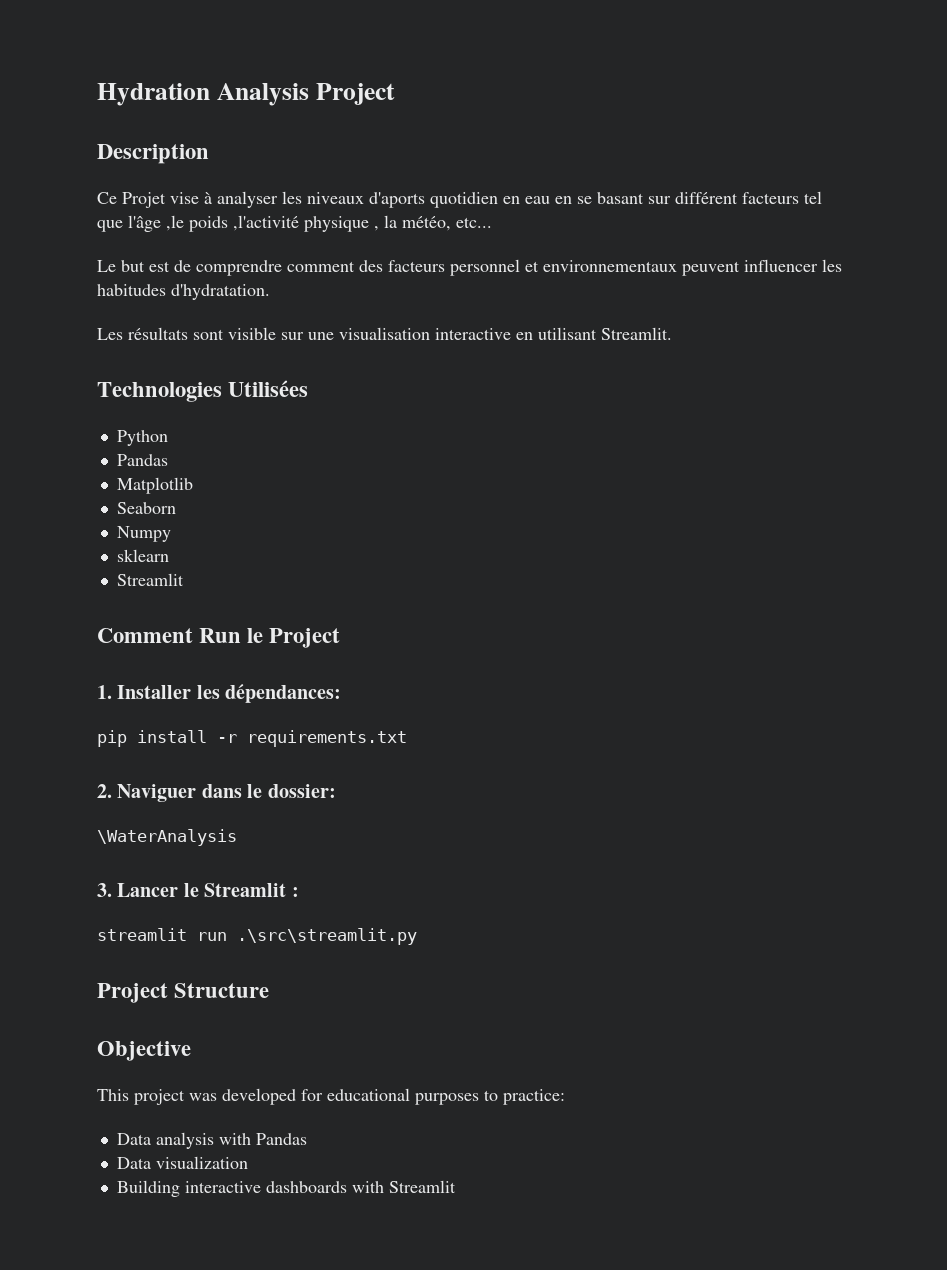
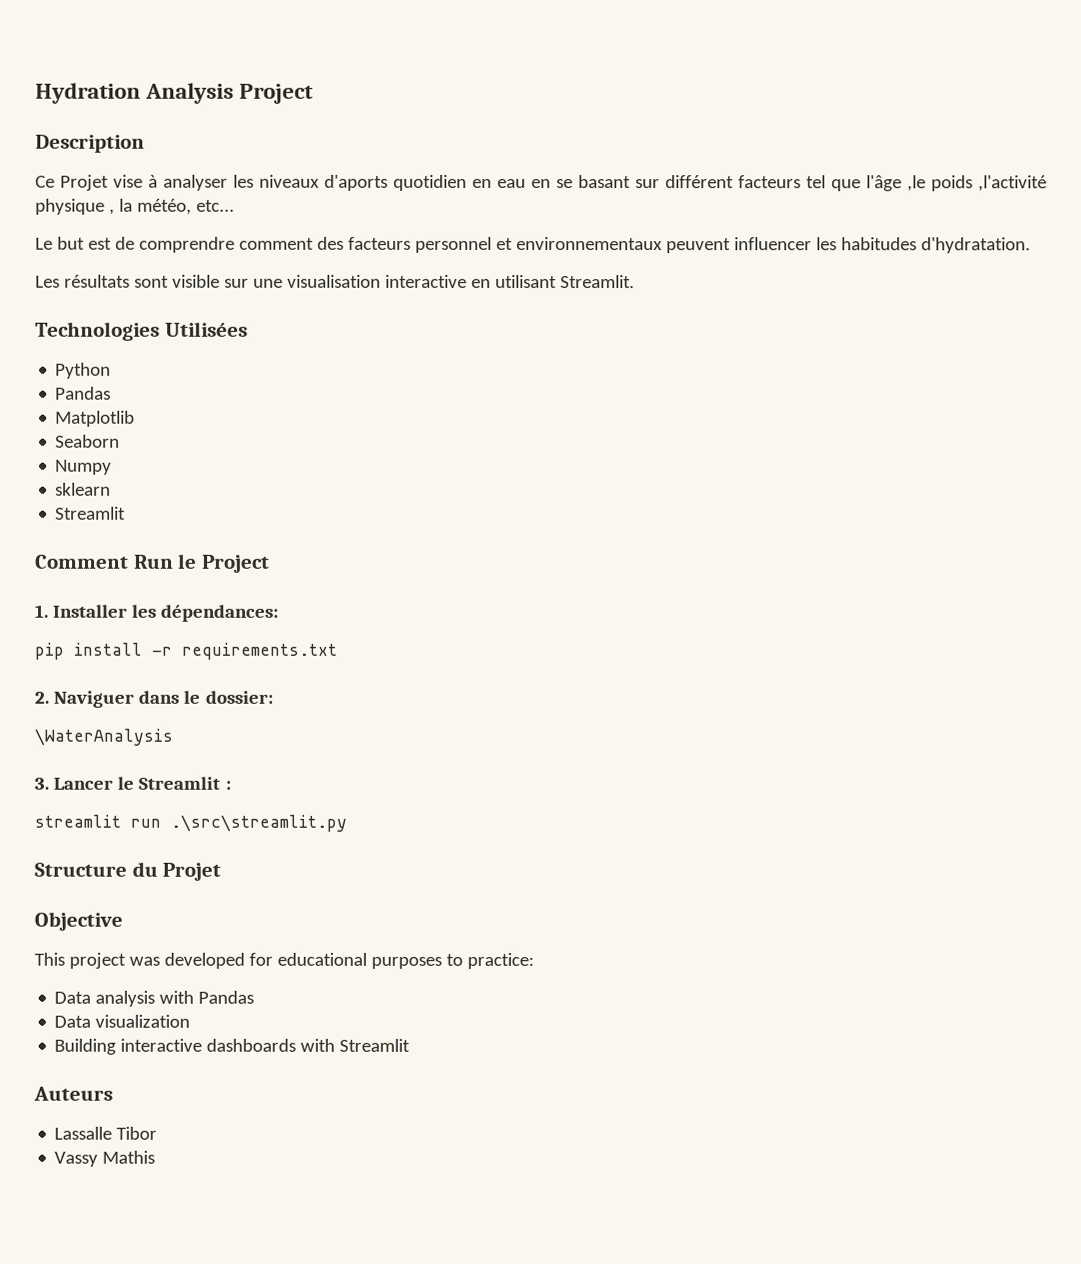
[97,983,168,1003] Project -> (347, 823) none
(270, 990) none -> [131,861,222,881] du Projet
(456, 1186) none -> [33,1086,113,1101] [54,1126,158,1140] [54,1150,156,1167] // Auteurs // Lassalle Tibor // Vassy Mathis

